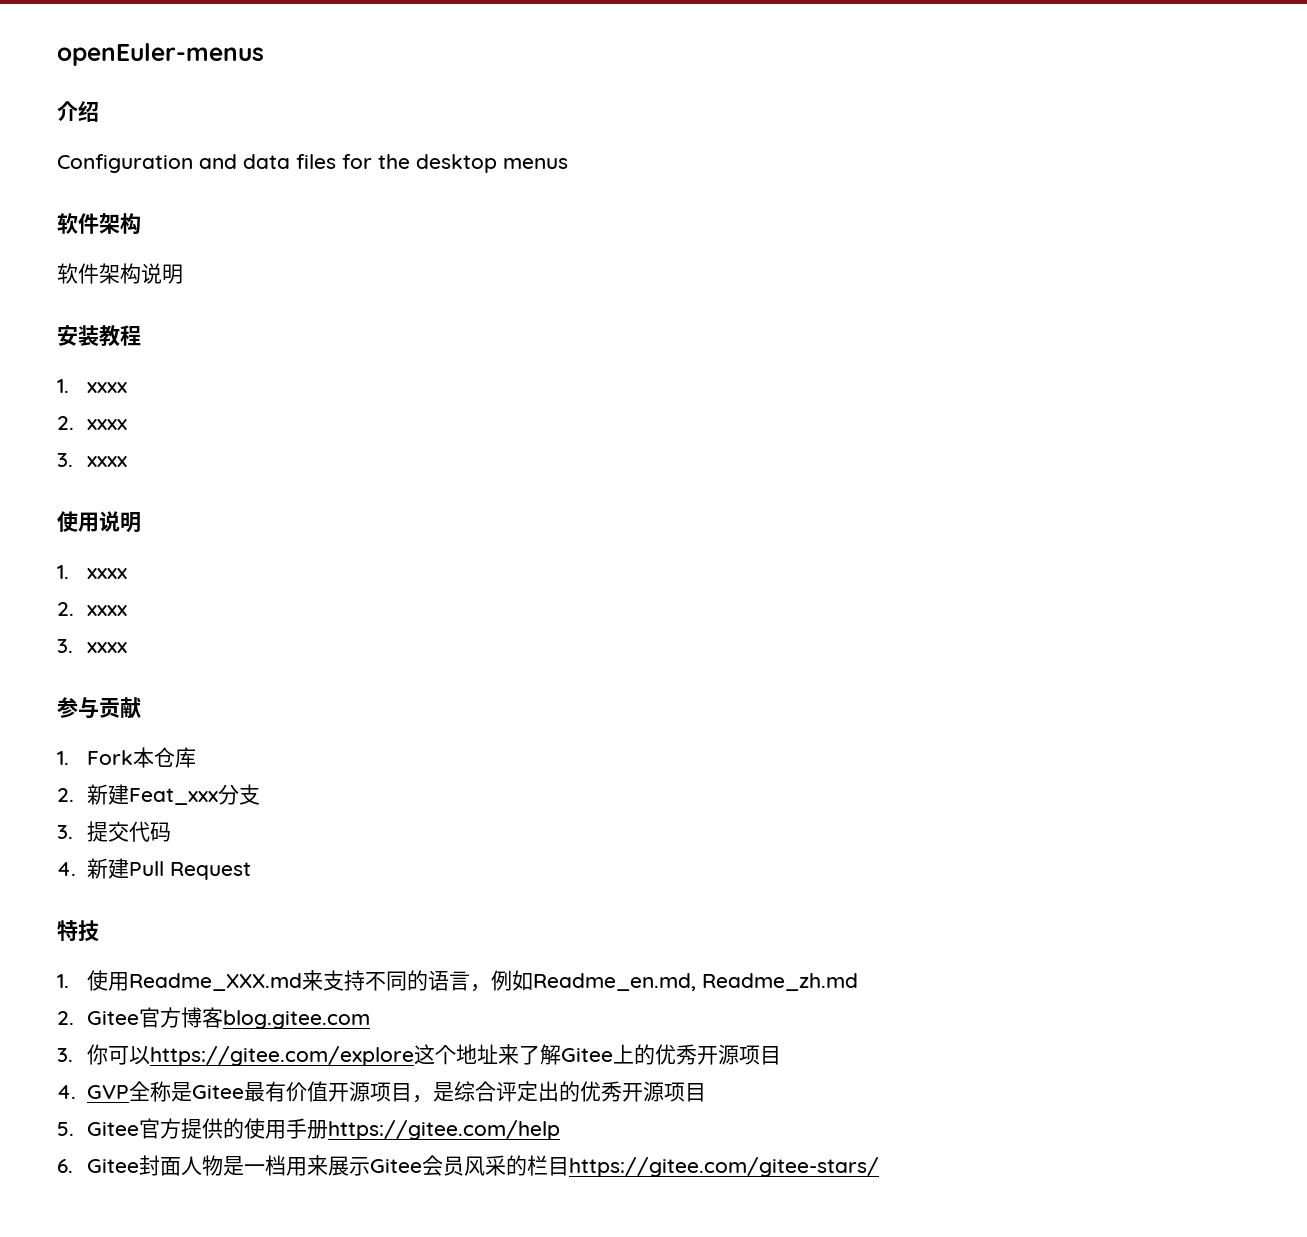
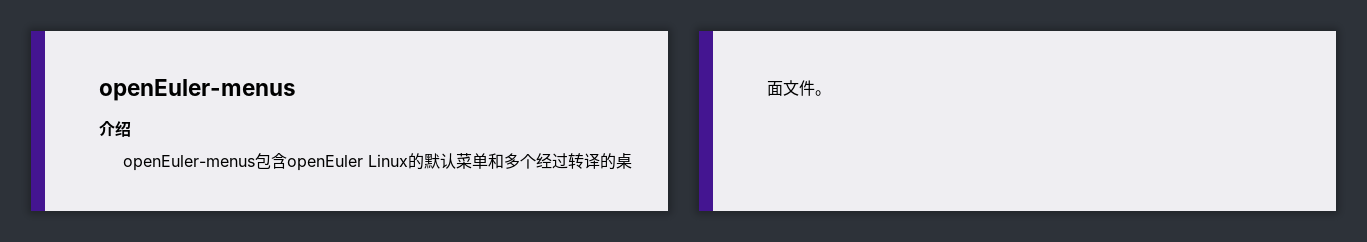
[57,154,568,173] [57,213,141,235] [57,263,183,284] [57,325,141,347] [57,379,128,393] [57,416,128,430] [57,453,128,467] [57,511,141,533] [57,565,128,579] [57,602,128,616] [57,639,128,653] [57,697,141,719] [57,747,197,768] [57,784,261,805] [57,821,172,842] [57,858,252,880] [57,920,99,942] [57,970,859,992] [57,1007,371,1029] [57,1044,782,1066] [57,1081,707,1103] [57,1118,561,1140] [57,1155,880,1177] Configuration and data files for the desktop menus // 软件架构 // 软件架构说明 // 安装教程 // 1. xxxx // 2. xxxx // 3. xxxx // 使用说明 // 1. xxxx // 2. xxxx // 3. xxxx // 参与贡献 // 1. Fork本仓库 // 2.新建Feat_xxx分支 // 3.提交代码 // 4.新建Pull Request // 特技 // 1.使用Readme_XXX.md来支持不同的语言，例如Readme_en.md, Readme_zh.md // 2. Gitee官方博客blog.gitee.com // 3.你可以https://gitee.com/explore这个地址来了解Gitee上的优秀开源项目 // 4. GVP全称是Gitee最有价值开源项目，是综合评定出的优秀开源项目 // 5. Gitee官方提供的使用手册https://gitee.com/help // 6. Gitee封面人物是一档用来展示Gitee会员风采的栏目https://gitee.com/gitee-stars/ -> [122,153,632,171] [767,80,831,96] openEuler-menus包含openEuler Linux的默认菜单和多个经过转译的桌面文件。

